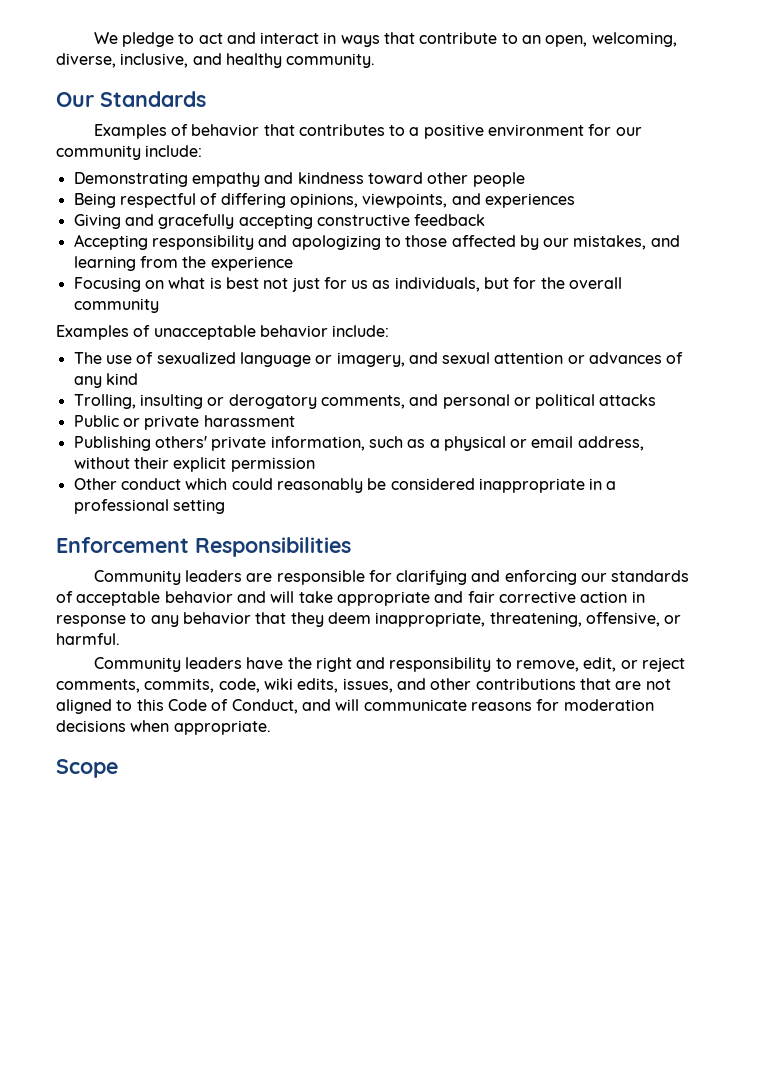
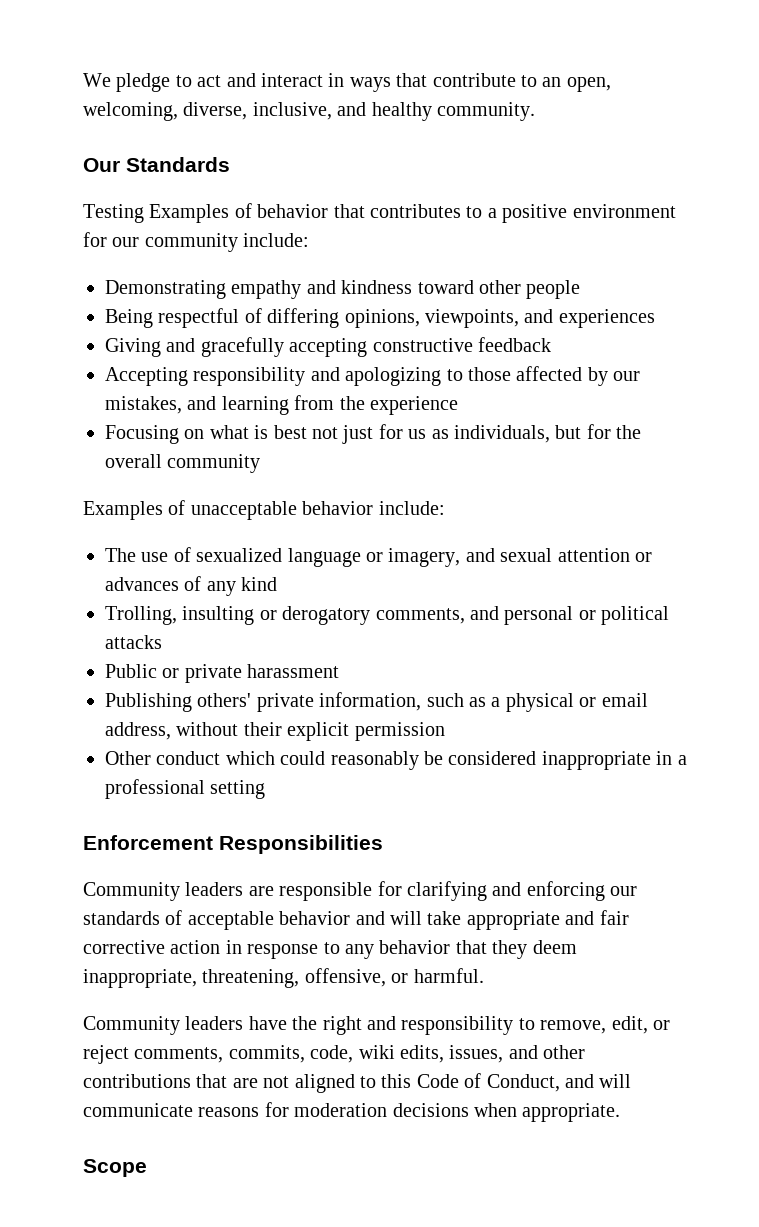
(206, 99) none -> [83,204,144,223] Testing

